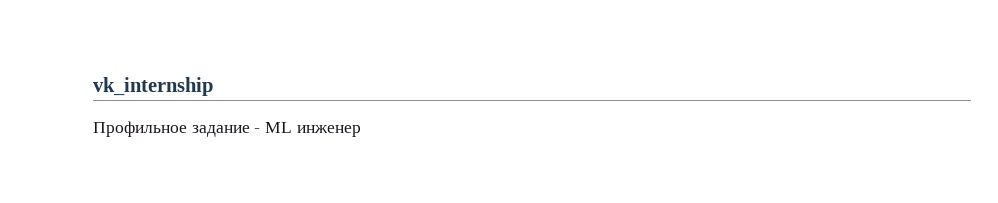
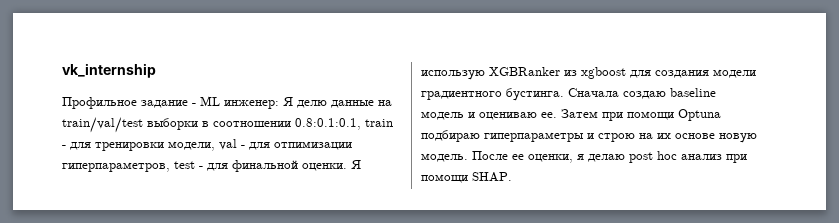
[296,125,361,137] инженер -> [224,97,392,109] [62,117,393,133] [62,139,352,151] [62,160,361,172] [421,67,756,80] [421,88,716,101] [421,109,721,121] [421,130,757,143] [421,151,747,163] [421,172,512,183] инженер: Я делю данные на train/val/test выборки в соотношении 0.8:0.1:0.1, train - для тренировки модели, val - для отпимизации гиперпараметров, test - для финальной оценки. Я использую XGBRanker из xgboost для создания модели градиентного бустинга. Сначала создаю baseline модель и оцениваю ее. Затем при помощи Optuna подбираю гиперпараметры и строю на их основе новую модель. После ее оценки, я делаю post hoc анализ при помощи SHAP.

